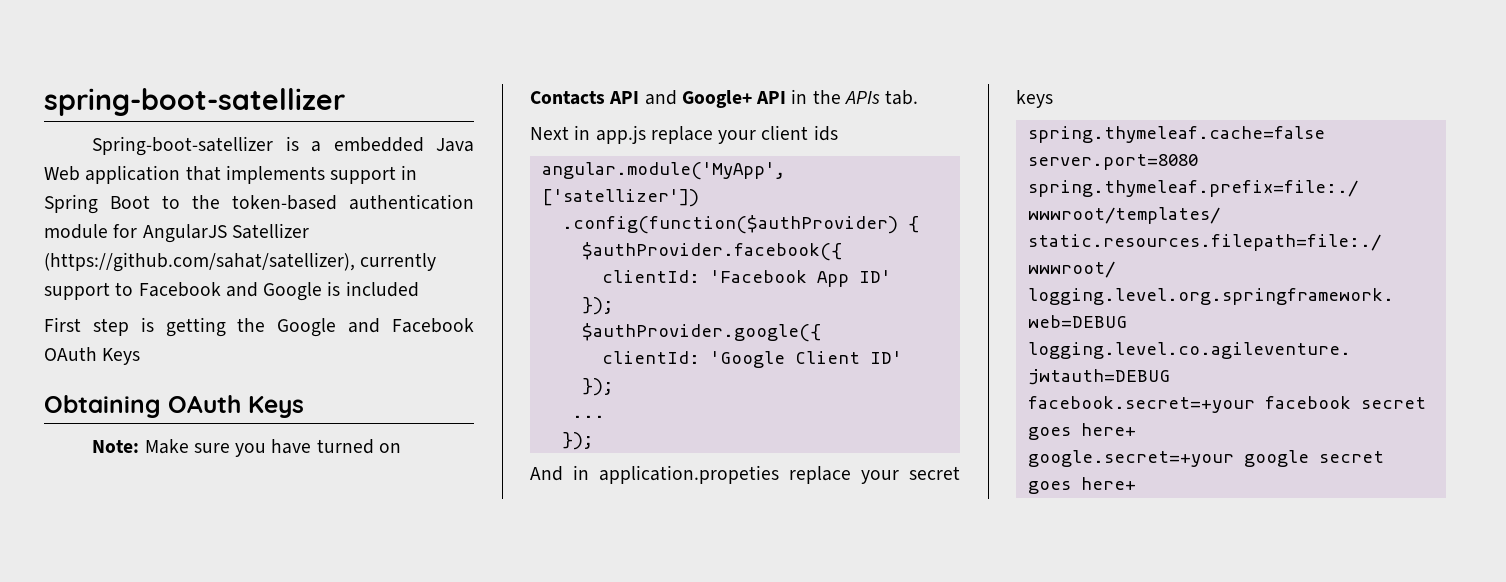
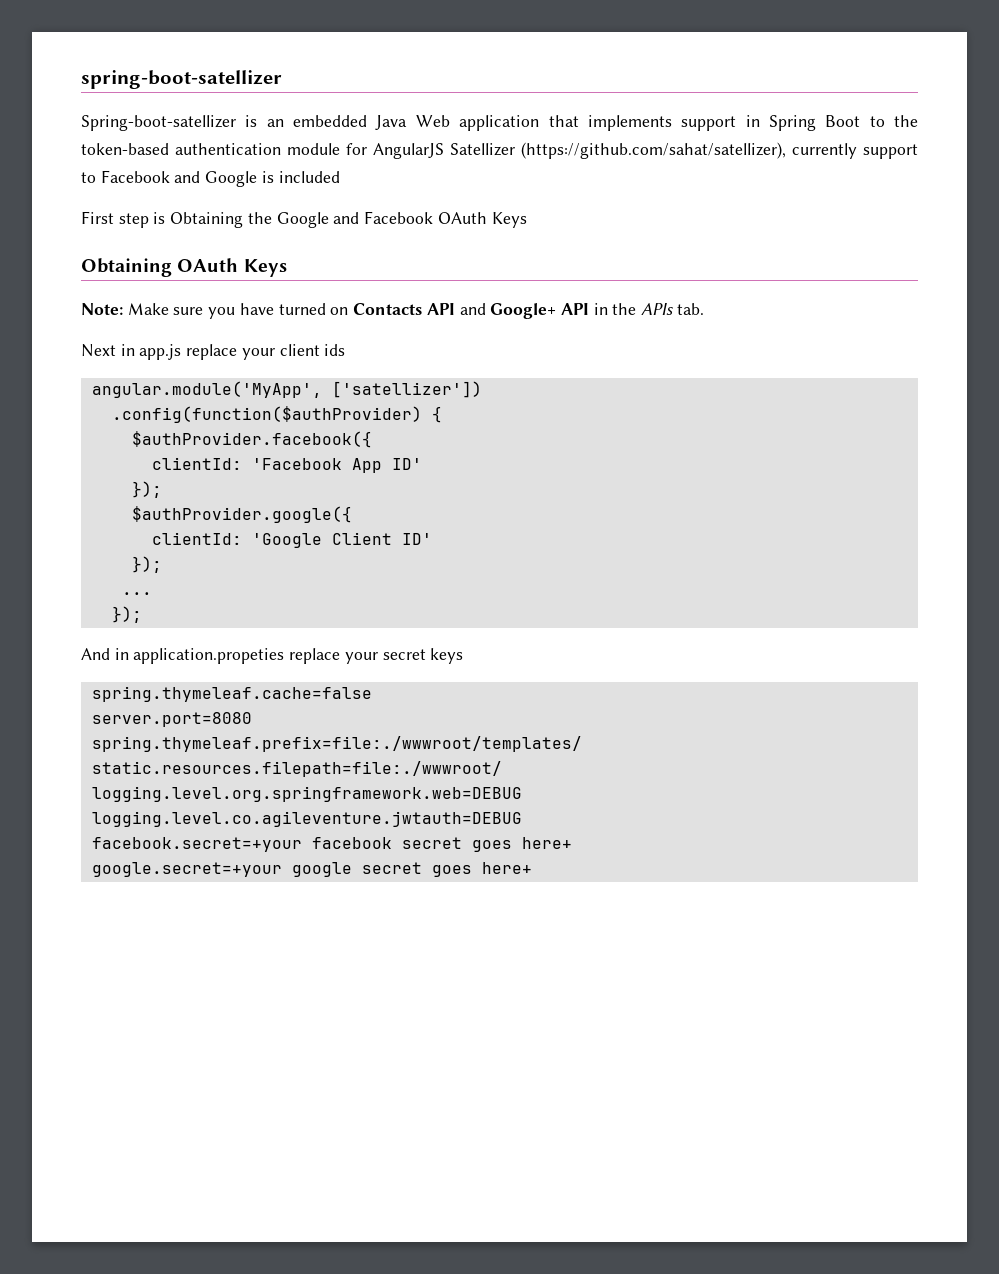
[311,141,322,152] a -> [266,119,284,127] an
[165,317,226,337] getting -> [170,212,244,228] Obtaining

